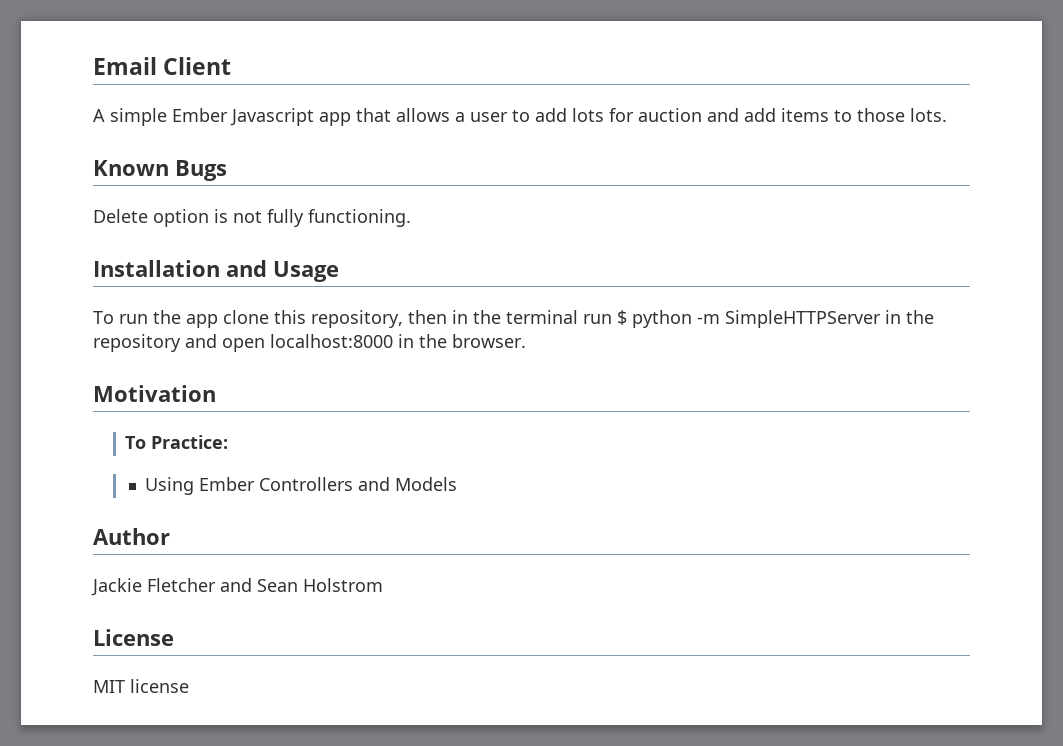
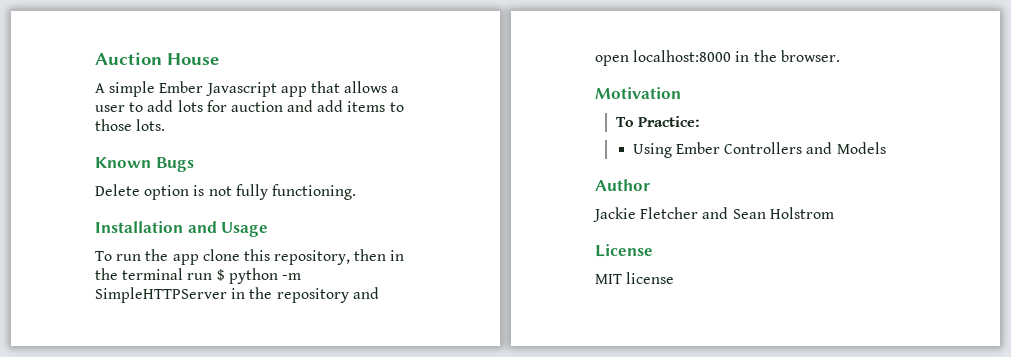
[93,57,232,75] Email Client -> [95,52,219,65] Auction House

